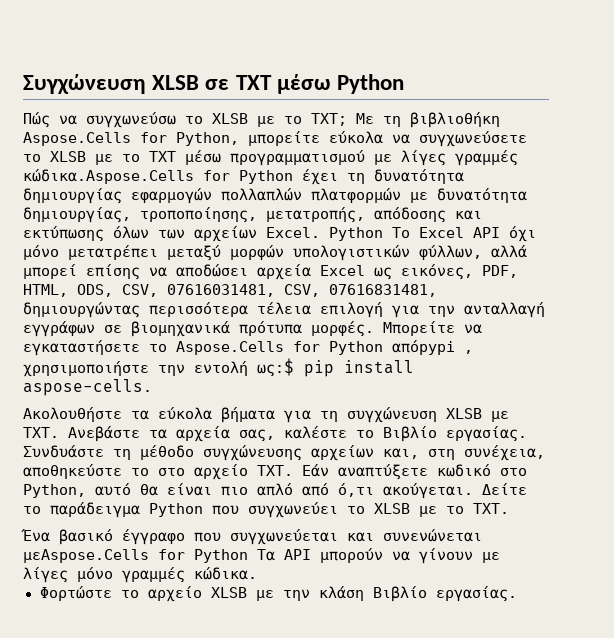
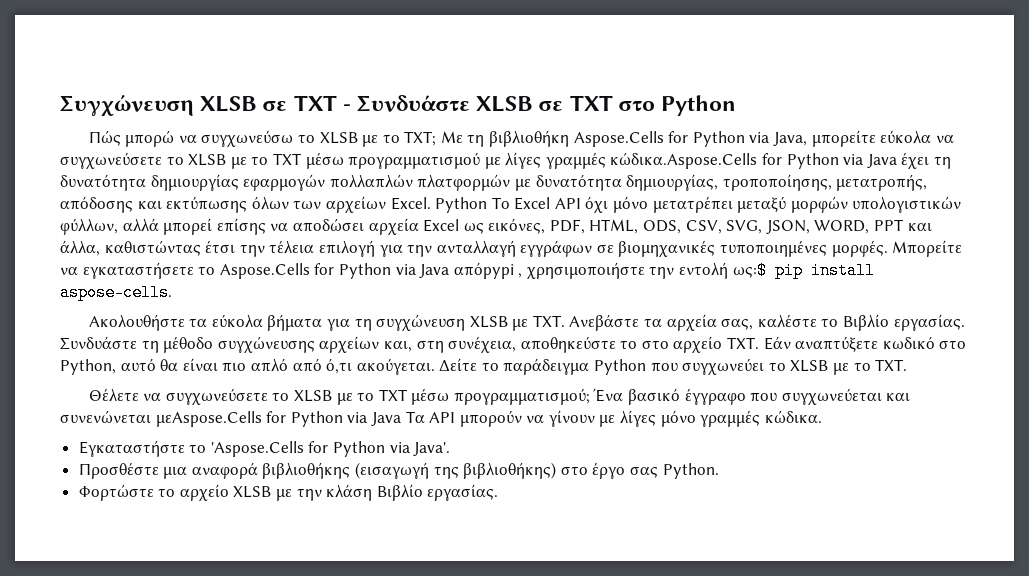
[276,74,331,94] μέσω -> [342,95,655,112] - Συνδυάστε XLSB σε TXT στο
(50, 120) none -> [125,130,175,147] μπορώ
[176,132,239,146] Python, -> [692,131,808,147] Python via Java,
(293, 177) none -> [843,154,897,168] via Java
[167,284,437,297] [23,302,248,318] 07616031481, CSV, 07616831481, δημιουργώντας περισσότερα -> [726,219,932,234] [60,240,265,257] SVG, JSON, WORD, PPT και άλλα, καθιστώντας έτσι την
[131,321,302,337] βιομηχανικά πρότυπα -> [618,240,828,257] βιομηχανικές τυποποιημένες
(383, 348) none -> [395,264,450,278] via Java
(509, 508) none -> [88,388,590,405] Θέλετε να συγχωνεύσετε το XLSB με το TXT μέσω προγραμματισμού;
(248, 556) none -> [347,412,401,426] via Java
(257, 573) none -> [78,440,451,457] [78,462,719,479] // Εγκαταστήστε το 'Aspose.Cells for Python via Java'. // Προσθέστε μια αναφορά βιβλιοθήκης (εισαγωγή της βιβλιοθήκης) στο έργο σας Python.

